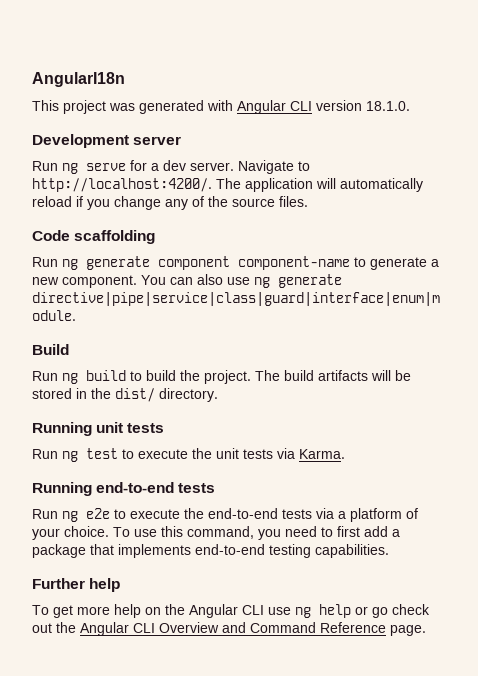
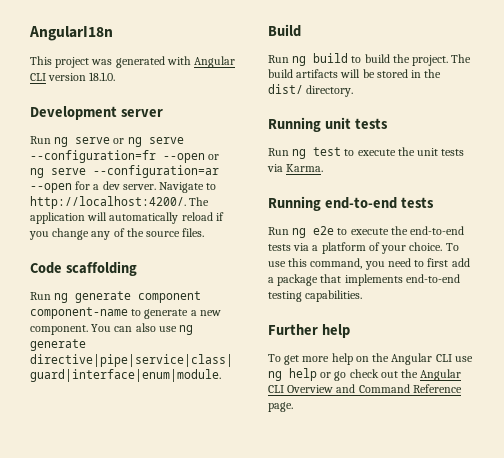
(126, 167) none -> [113,137,184,147] [30,150,220,163] [30,165,219,178] [30,183,72,193] or ng serve --configuration=fr --open or ng serve --configuration=ar --open

